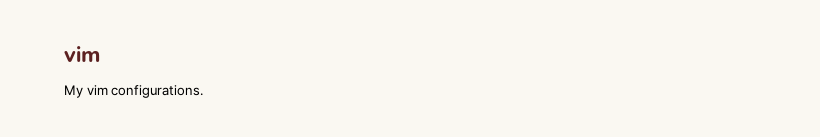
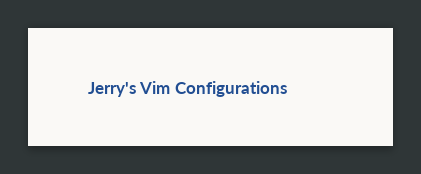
[64,46,100,62] [64,85,204,98] vim // My vim configurations. -> [88,81,287,97] Jerry's Vim Configurations

